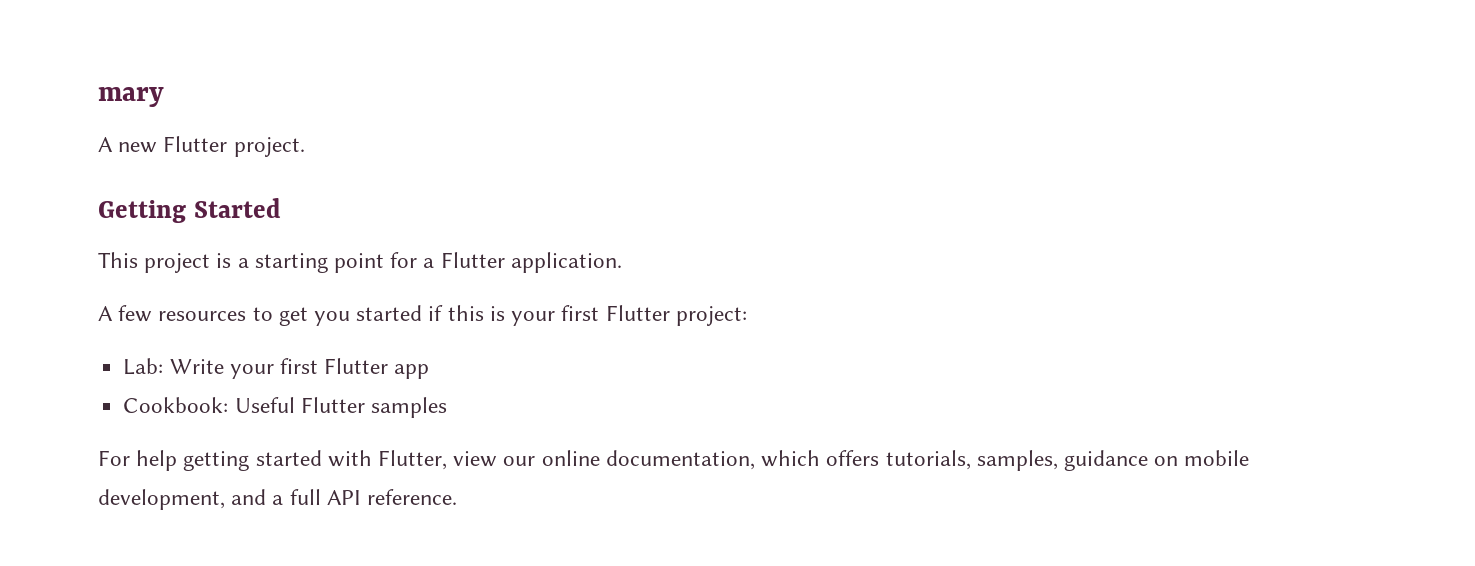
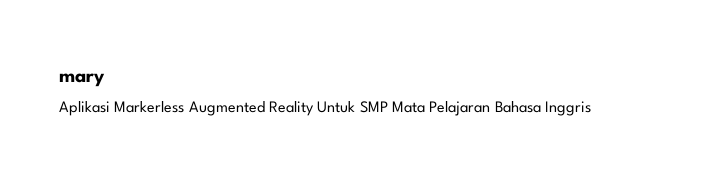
[98,136,305,157] [98,198,281,223] [98,252,622,273] [98,305,747,326] [123,358,430,379] [123,397,447,418] [98,450,1250,471] [98,489,458,510] A new Flutter project. // Getting Started // This project is a starting point for a Flutter application. // A few resources to get you started if this is your first Flutter project: // Lab: Write your first Flutter app // Cookbook: Useful Flutter samples // For help getting started with Flutter, view our online documentation, which offers tutorials, samples, guidance on mobile development, and a full API reference. -> [59,101,591,116] Aplikasi Markerless Augmented Reality Untuk SMP Mata Pelajaran Bahasa Inggris

